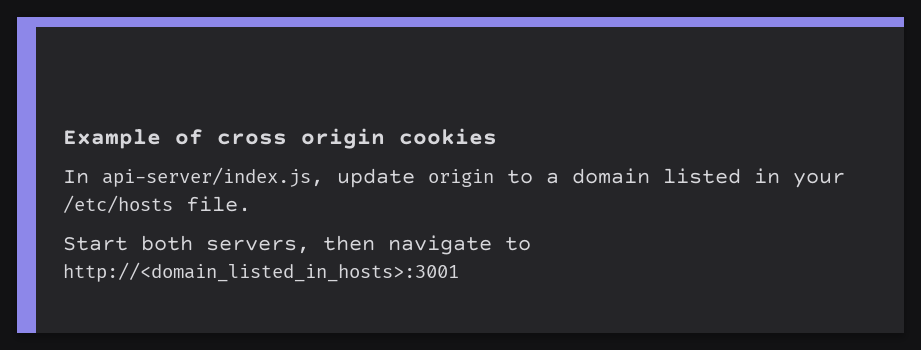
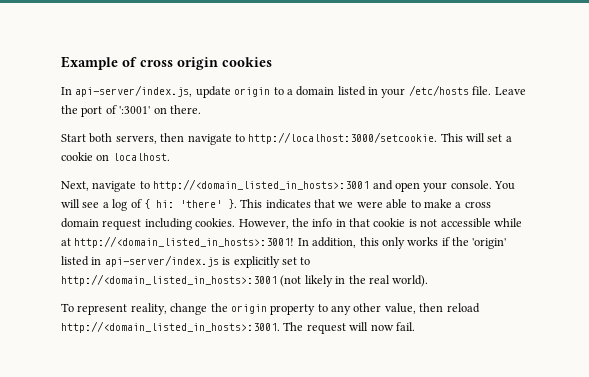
(251, 204) none -> [494,87,526,95] [61,105,201,117] Leave the port of ':3001' on there.
[63,262,459,282] http://<domain_listed_in_hosts>:3001 -> [248,132,512,144] [61,152,170,161] [61,179,515,192] [61,199,491,211] [61,218,522,230] [61,236,507,249] [61,255,311,268] [61,274,429,287] [61,303,480,315] [61,321,415,334] http://localhost:3000/setcookie. This will set a cookie on localhost. // Next, navigate to http://<domain_listed_in_hosts>:3001 and open your console. You will see a log of { hi: 'there' }. This indicates that we were able to make a cross domain request including cookies. However, the info in that cookie is not accessible while at http://<domain_listed_in_hosts>:3001! In addition, this only works if the 'origin' listed in api-server/index.js is explicitly set to http://<domain_listed_in_hosts>:3001 (not likely in the real world). // To represent reality, change the origin property to any other value, then reload http://<domain_listed_in_hosts>:3001. The request will now fail.

